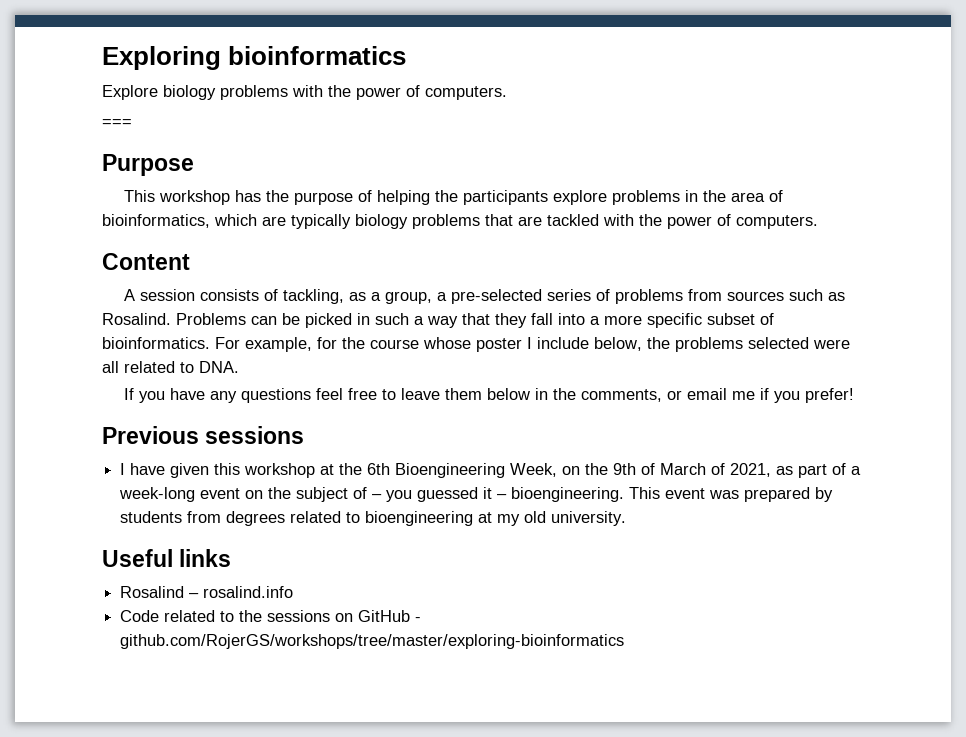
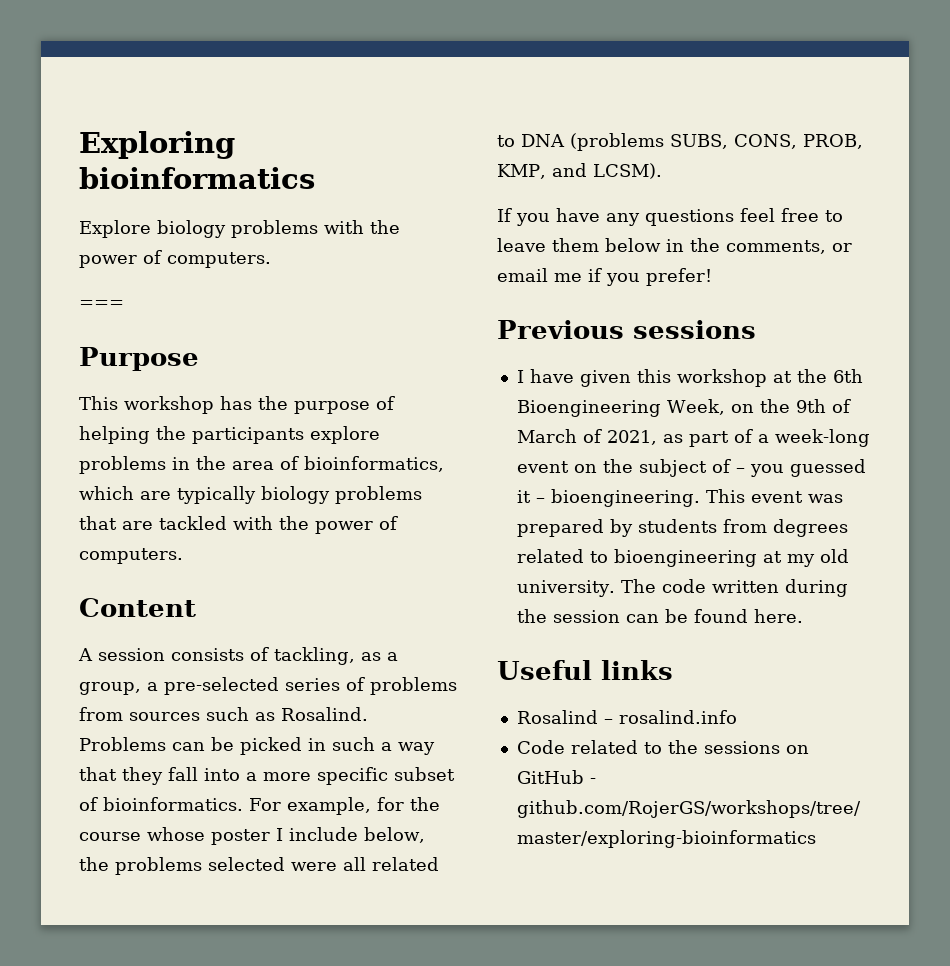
[199,361,239,373] DNA. -> [521,133,863,151] [497,163,662,179] DNA (problems SUBS, CONS, PROB, KMP, and LCSM).
(627, 518) none -> [620,579,848,597] [516,609,803,623] The code written during the session can be found here.

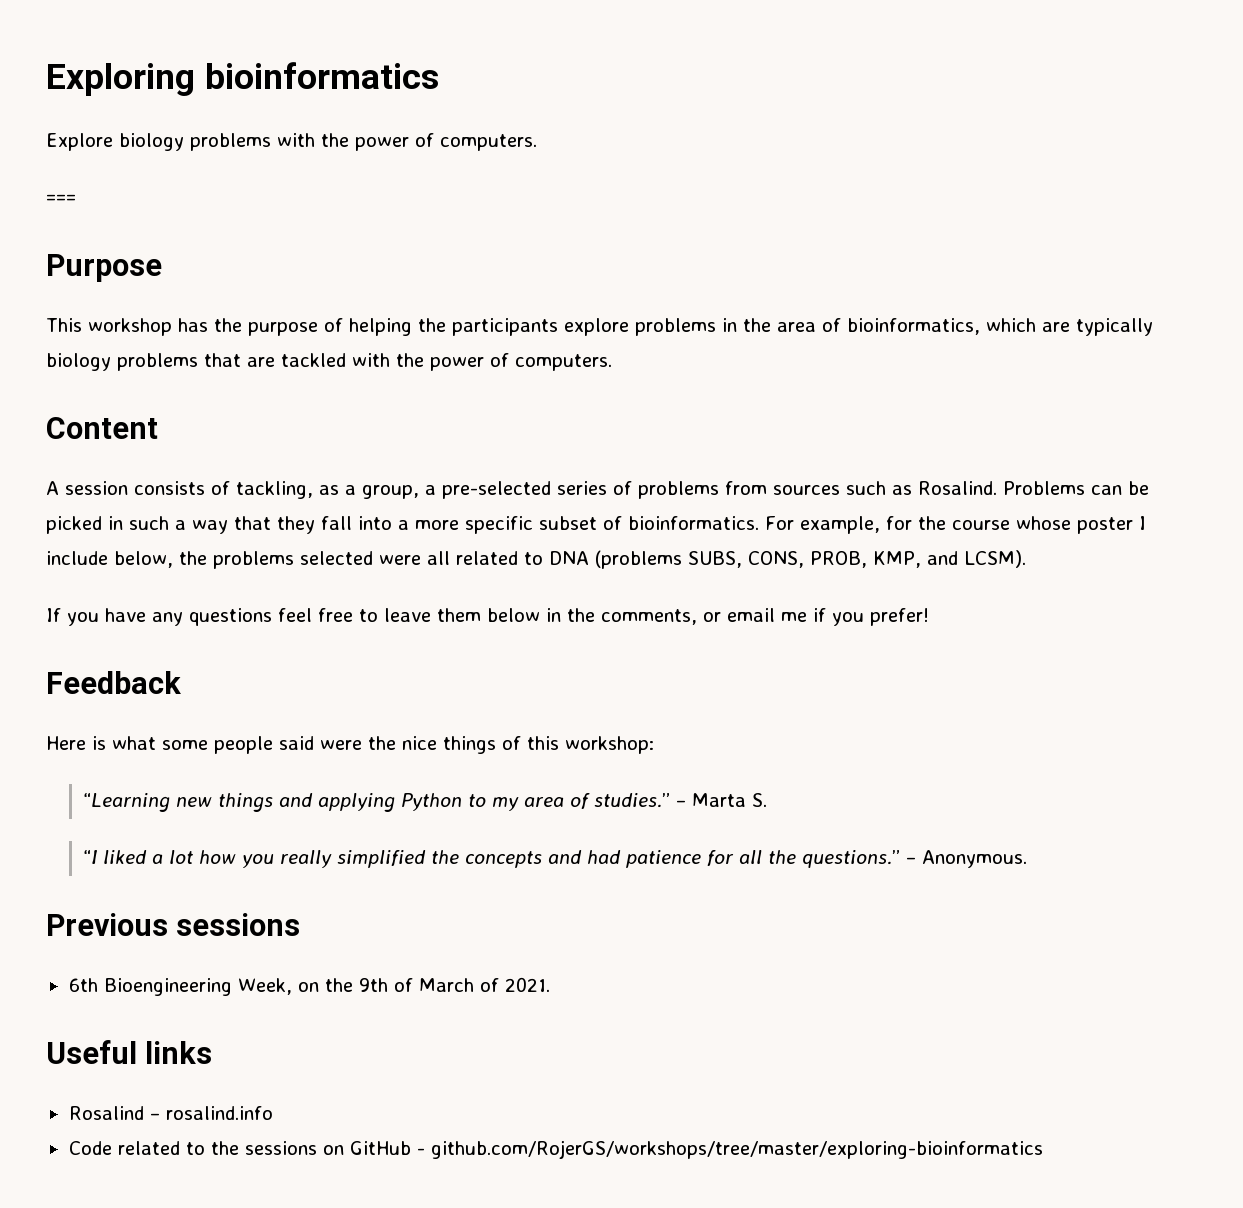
[497,320,756,339] [516,369,827,387] Previous sessions // I have given this workshop at the -> [46,671,181,694] [46,736,654,754] [83,793,768,812] [83,850,1028,868] [46,913,301,936] Feedback // Here is what some people said were the nice things of this workshop: // “Learning new things and applying Python to my area of studies.” – Marta S. // “I liked a lot how you really simplified the concepts and had patience for all the questions.” – Anonymous. // Previous sessions //
[606,429,870,447] [516,459,866,477] [516,489,843,507] [516,519,848,537] [516,549,849,567] [516,579,848,597] [516,609,803,623] 2021, as part of a week-long event on the subject of – you guessed it – bioengineering. This event was prepared by students from degrees related to bioengineering at my old university. The code written during the session can be found here. -> [504,977,550,992] 2021.

